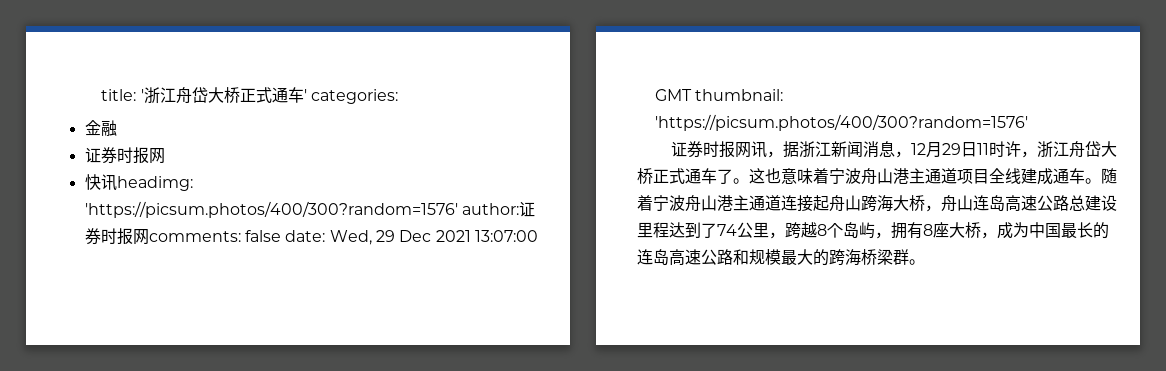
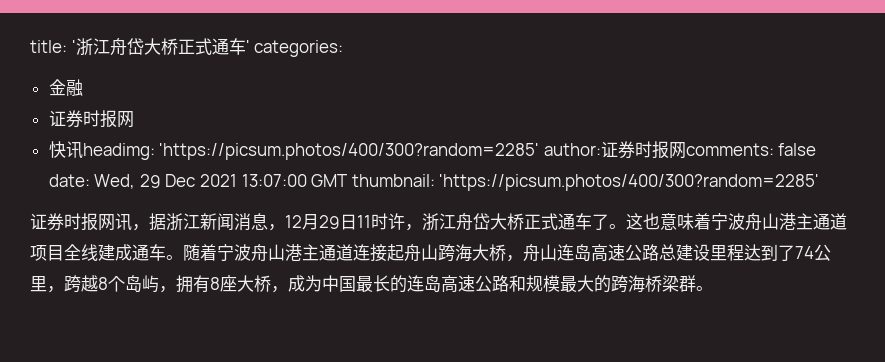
[84,201,458,218] 'https://picsum.photos/400/300?random=1576' -> [159,143,540,160] 'https://picsum.photos/400/300?random=2285'
[654,114,1028,131] 'https://picsum.photos/400/300?random=1576' -> [439,174,820,191] 'https://picsum.photos/400/300?random=2285'

